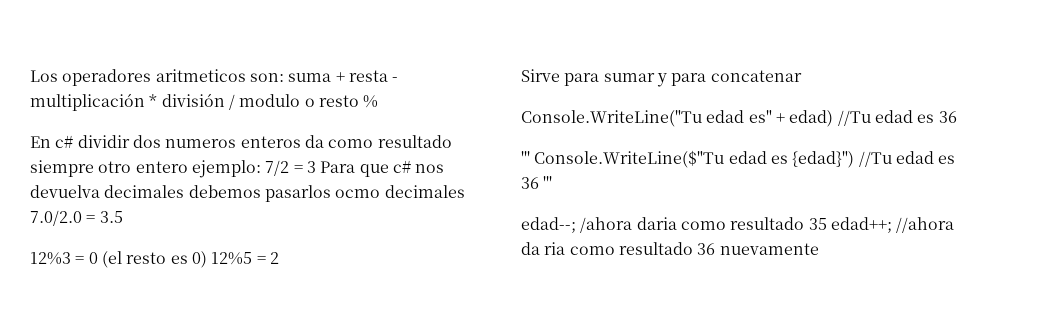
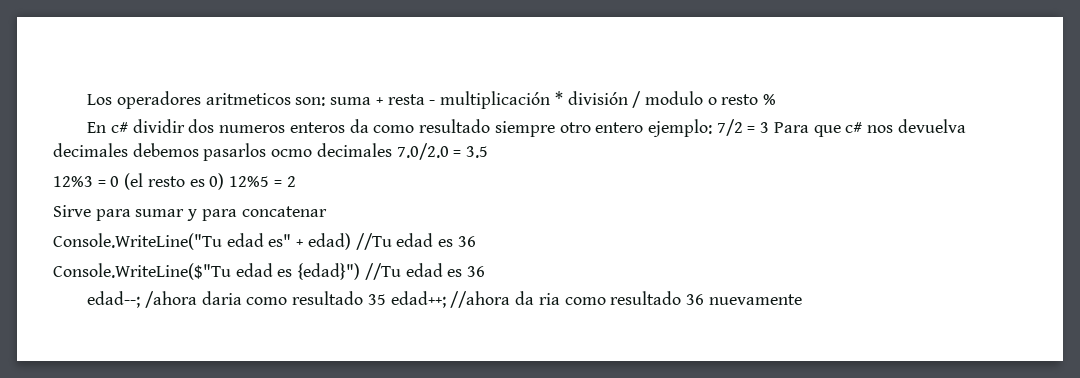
[521,151,530,164] ''' -> (476, 241) none
[543,176,553,189] ''' -> (486, 271) none

